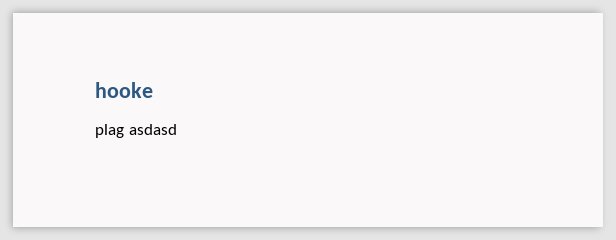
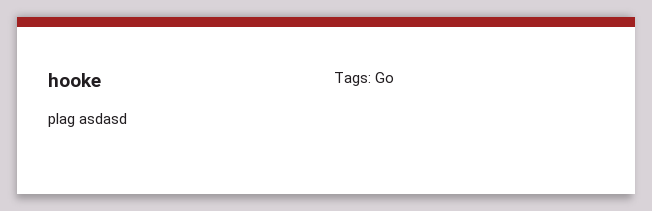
(177, 129) none -> [334,72,395,86] // Tags: Go

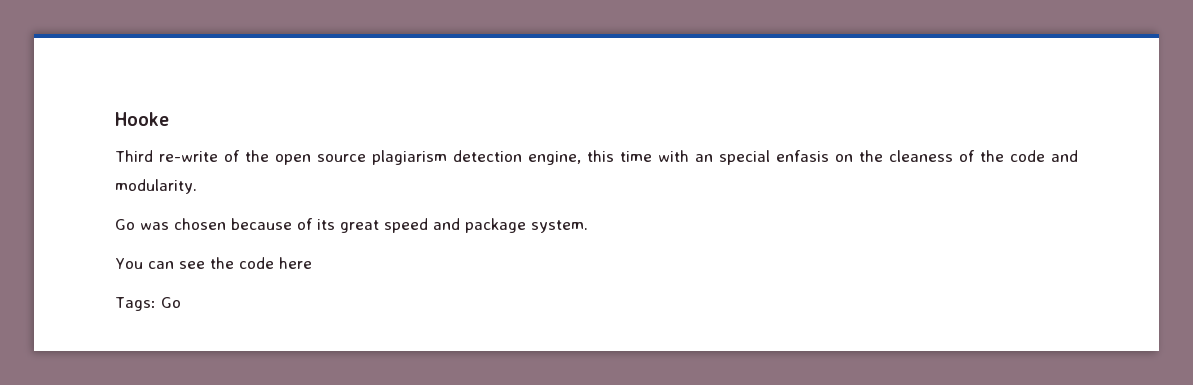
[48,73,101,87] [48,113,128,127] hooke // plag asdasd -> [115,112,169,126] [115,150,1078,165] [115,179,197,194] [115,218,588,233] [115,257,312,269] Hooke // Third re-write of the open source plagiarism detection engine, this time with an special enfasis on the cleaness of the code and modularity. // Go was chosen because of its great speed and package system. // You can see the code here

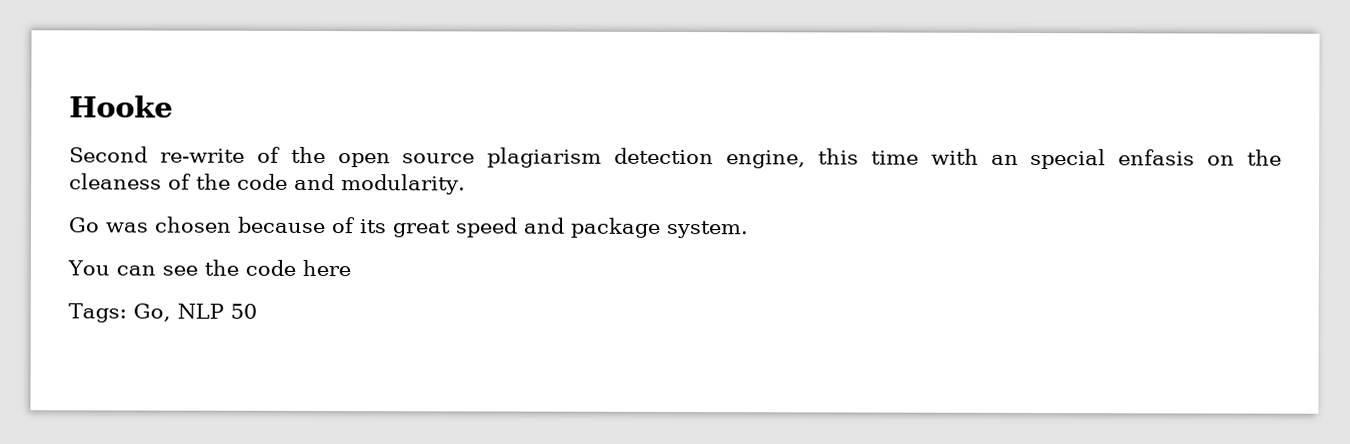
[115,150,153,162] Third -> [69,146,148,163] Second
[160,297,181,308] Go -> [132,303,257,322] Go, NLP 50

